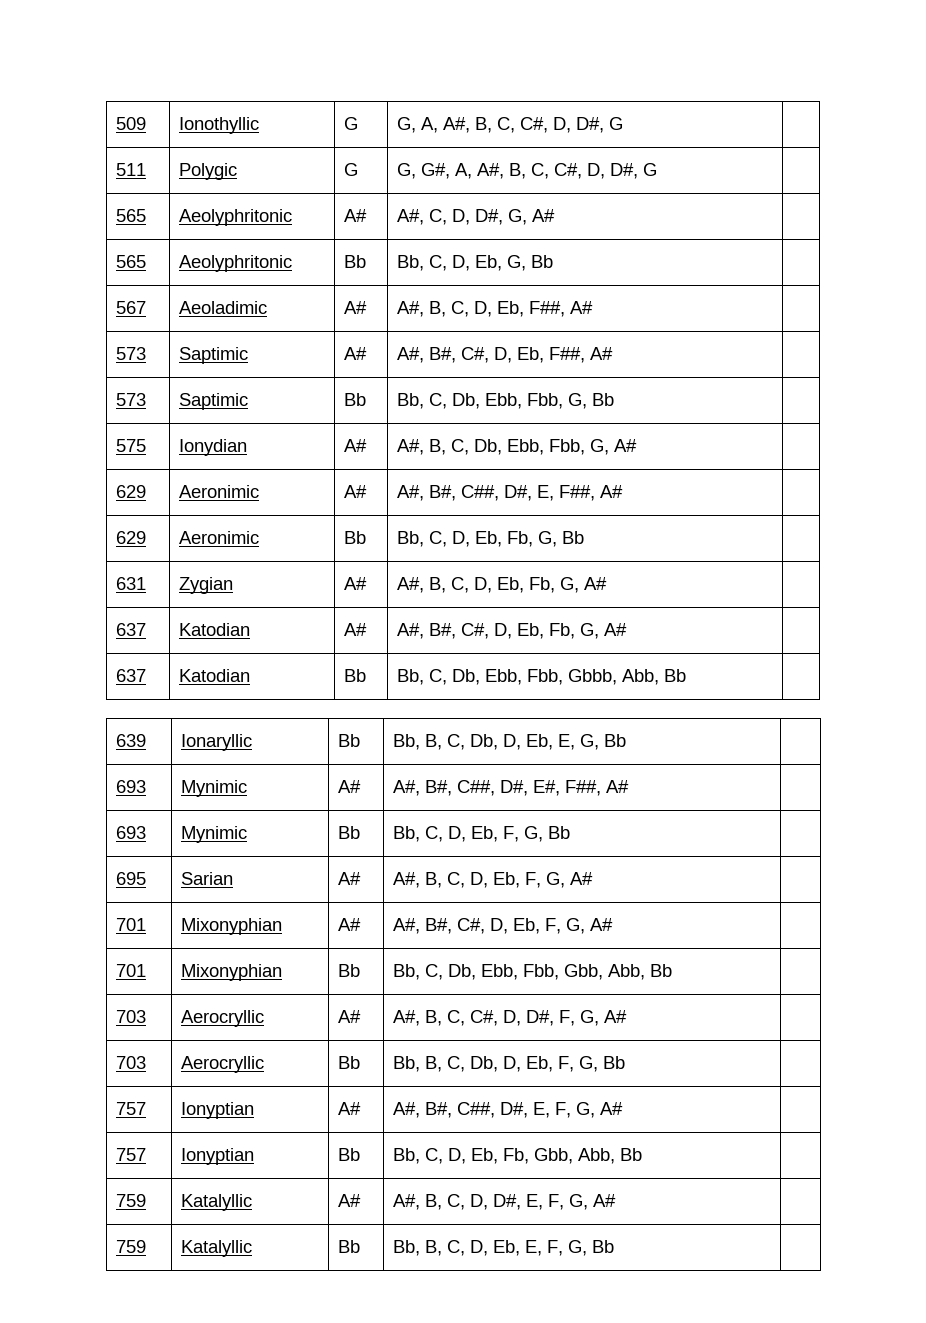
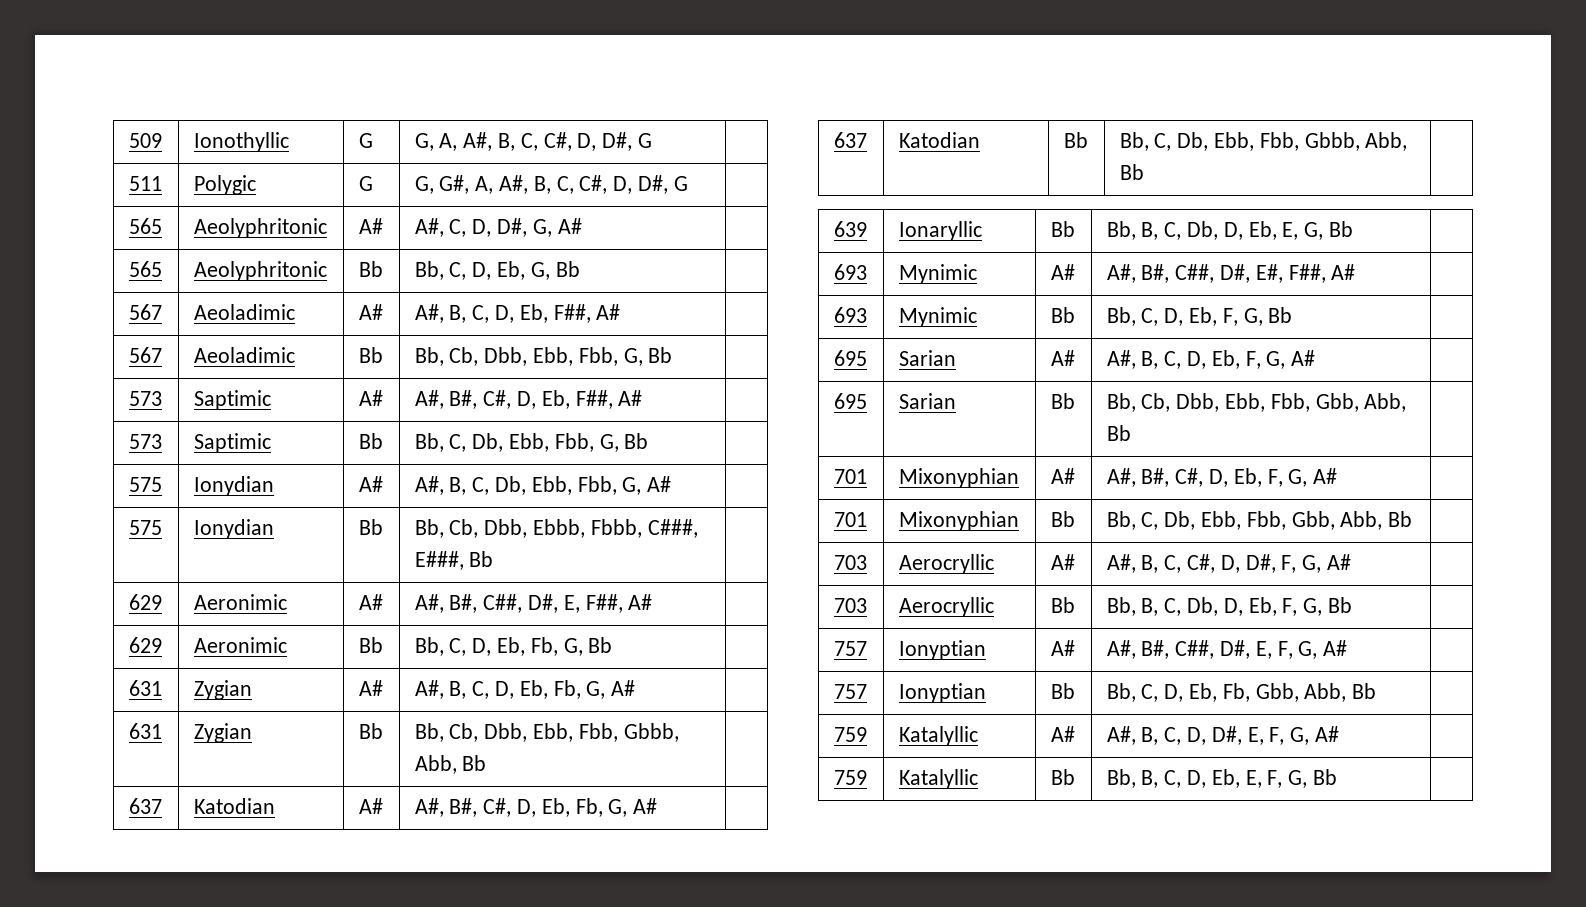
(594, 307) none -> [128,347,162,363] [193,347,295,363] [358,347,383,363] [414,347,673,366] // 567 | Aeoladimic | Bb | Bb, Cb, Dbb, Ebb, Fbb, G, Bb |
(638, 445) none -> [128,520,162,535] [193,519,274,539] [358,519,383,535] [414,519,698,538] [414,551,494,570] // 575 | Ionydian | Bb | Bb, Cb, Dbb, Ebbb, Fbbb, C###, E###, Bb |
(608, 583) none -> [128,723,162,739] [193,723,252,743] [358,723,383,739] [414,723,679,742] [414,755,487,774] // 631 | Zygian | Bb | Bb, Cb, Dbb, Ebb, Fbb, Gbbb, Abb, Bb |
(594, 878) none -> [833,393,867,409] [898,393,956,409] [1050,393,1075,409] [1106,393,1407,412] [1106,425,1131,441] // 695 | Sarian | Bb | Bb, Cb, Dbb, Ebb, Fbb, Gbb, Abb, Bb |

